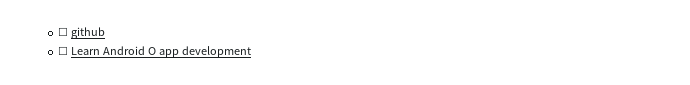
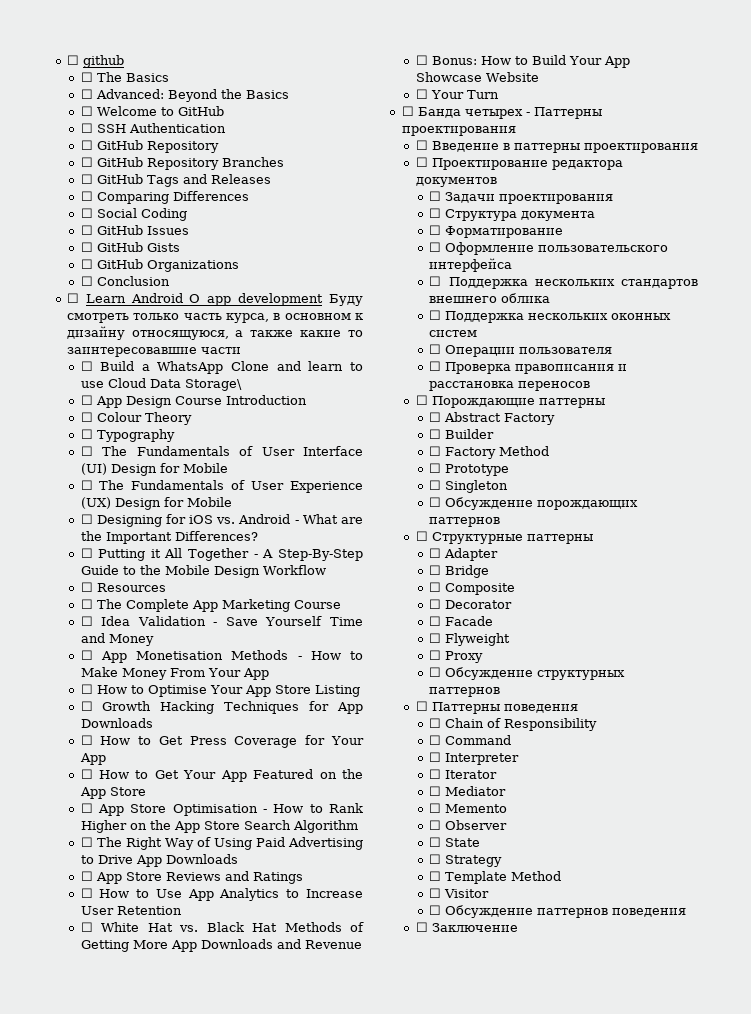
(106, 33) none -> [80,72,169,82] [80,89,289,102] [80,106,224,116] [80,123,226,133] [80,140,219,153] [80,157,284,170] [80,174,271,187] [80,191,249,204] [80,208,187,221] [80,225,189,235] [80,242,180,252] [80,259,239,272] [80,276,170,286] // ☐ The Basics // ☐ Advanced: Beyond the Basics // ☐ Welcome to GitHub // ☐ SSH Authentication // ☐ GitHub Repository // ☐ GitHub Repository Branches // ☐ GitHub Tags and Releases // ☐ Comparing Differences // ☐ Social Coding // ☐ GitHub Issues // ☐ GitHub Gists // ☐ GitHub Organizations // ☐ Conclusion
(251, 52) none -> [329,294,363,306] [66,313,363,323] [66,326,363,340] [66,347,241,357] [80,361,363,374] [80,378,242,391] [80,395,307,408] [80,412,192,425] [80,429,175,442] [80,446,363,456] [80,463,228,476] [80,480,364,493] [80,497,232,510] [80,514,363,527] [80,531,258,544] [80,548,363,561] [80,565,326,578] [80,582,166,592] [80,599,341,612] [80,616,364,626] [80,633,154,646] [80,650,363,663] [80,667,269,680] [80,684,360,697] [80,701,363,714] [80,718,153,728] [80,735,365,748] [79,753,106,765] [80,769,363,782] [79,787,146,799] [80,803,363,816] [80,820,358,833] [80,837,364,850] [80,854,238,867] [80,871,303,884] [80,888,363,901] [80,906,182,915] [80,922,365,932] [80,939,362,952] [415,55,630,68] [415,72,539,82] [415,89,499,99] [401,106,602,119] [401,126,516,136] [415,140,698,153] [415,157,623,170] [415,177,497,187] [429,191,614,204] [429,208,596,221] [429,225,564,238] [429,242,669,255] [429,258,513,272] [429,276,698,289] [429,293,551,303] [429,310,672,323] [429,330,478,337] [429,344,613,357] [429,361,628,374] [429,381,591,391] [415,395,605,408] [429,412,556,425] [429,429,495,439] [429,446,550,459] [429,463,510,476] [429,480,509,493] [429,497,639,510] [429,517,501,527] [415,531,593,544] [429,548,499,561] [429,565,490,578] [429,582,516,595] [429,599,513,609] [429,616,494,626] [429,633,511,646] [429,650,484,663] [429,667,626,680] [429,687,501,697] [415,701,578,714] [429,718,598,731] [429,735,512,745] [429,752,520,765] [429,769,498,779] [429,786,507,796] [429,803,508,813] [429,820,508,830] [429,837,481,847] [429,854,503,867] [429,871,562,884] [429,888,490,898] [429,905,687,918] [415,922,518,932] Буду смотреть только часть курса, в основном к дизайну относящуюся, а также какие то заинтересовавшие части // ☐ Build a WhatsApp Clone and learn to use Cloud Data Storage\ // ☐ App Design Course Introduction // ☐ Colour Theory // ☐ Typography // ☐ The Fundamentals of User Interface (UI) Design for Mobile // ☐ The Fundamentals of User Experience (UX) Design for Mobile // ☐ Designing for iOS vs. Android - What are the Important Differences? // ☐ Putting it All Together - A Step-By-Step Guide to the Mobile Design Workflow // ☐ Resources // ☐ The Complete App Marketing Course // ☐ Idea Validation - Save Yourself Time and Money // ☐ App Monetisation Methods - How to Make Money From Your App // ☐ How to Optimise Your App Store Listing // ☐ Growth Hacking Techniques for App Downloads // ☐ How to Get Press Coverage for Your App // ☐ How to Get Your App Featured on the App Store // ☐ App Store Optimisation - How to Rank Higher on the App Store Search Algorithm // ☐ The Right Way of Using Paid Advertising to Drive App Downloads // ☐ App Store Reviews and Ratings // ☐ How to Use App Analytics to Increase User Retention // ☐ White Hat vs. Black Hat Methods of Getting More App Downloads and Revenue // ☐ Bonus: How to Build Your App Showcase Website // ☐ Your Turn // ☐ Банда четырех - Паттерны проектирования // ☐ Введение в паттерны проектирования // ☐ Проектирование редактора документов // ☐ Задачи проектирования // ☐ Структура документа // ☐ Форматирование // ☐ Оформление пользовательского интерфейса // ☐ Поддержка нескольких стандартов внешнего облика // ☐ Поддержка нескольких оконных систем // ☐ Операции пользователя // ☐ Проверка правописания и расстановка переносов // ☐ Порождающие паттерны // ☐ Abstract Factory // ☐ Builder // ☐ Factory Method // ☐ Prototype // ☐ Singleton // ☐ Обсуждение порождающих паттернов // ☐ Структурные паттерны // ☐ Adapter // ☐ Bridge // ☐ Composite // ☐ Decorator // ☐ Facade // ☐ Flyweight // ☐ Proxy // ☐ Обсуждение структурных паттернов // ☐ Паттерны поведения // ☐ Chain of Responsibility // ☐ Command // ☐ Interpreter // ☐ Iterator // ☐ Mediator // ☐ Memento // ☐ Observer // ☐ State // ☐ Strategy // ☐ Template Method // ☐ Visitor // ☐ Обсуждение паттернов поведения // ☐ Заключение

